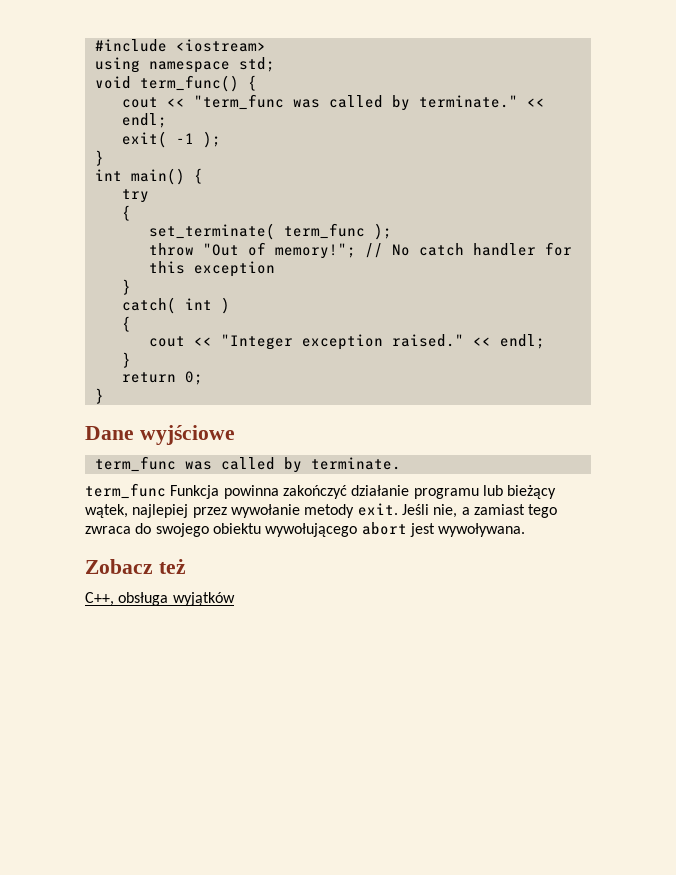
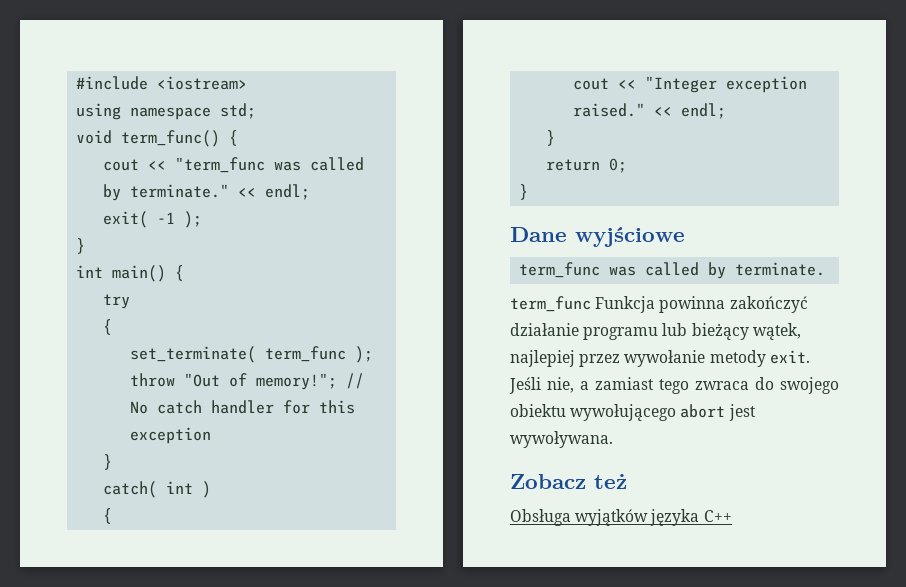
[85,592,235,606] C++, obsługa wyjątków -> [510,509,732,526] Obsługa wyjątków języka C++

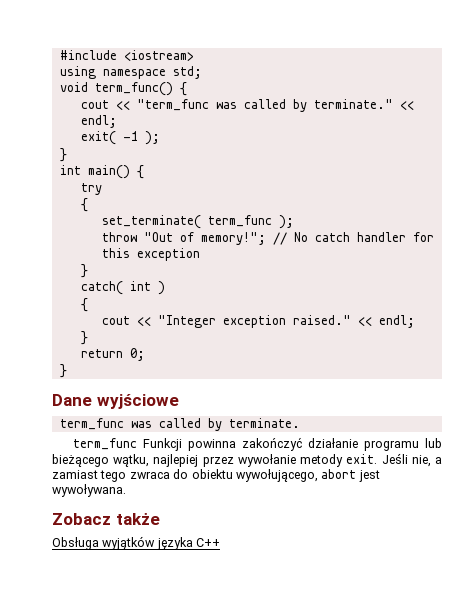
[595,296,656,313] Funkcja -> [142,438,182,451] Funkcji
[691,323,801,340] bieżący wątek, -> [52,454,150,467] bieżącego wątku,
[780,377,839,394] [510,404,677,421] swojego obiektu wywołującego -> [191,469,318,482] obiektu wywołującego,
[594,474,627,489] też -> [115,513,160,525] także

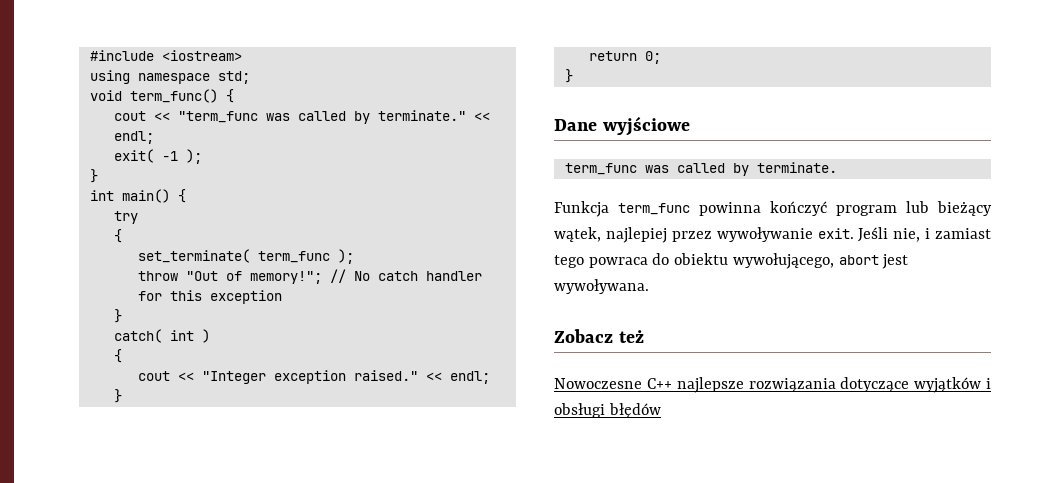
[72,437,442,451] [52,454,344,467] term_func Funkcji powinna zakończyć działanie programu lub bieżącego wątku, najlepiej przez wywołanie metody -> [554,201,992,217] [554,227,813,243] Funkcja term_func powinna kończyć program lub bieżący wątek, najlepiej przez wywoływanie
[435,457,443,464] a -> [925,228,931,239] i
[129,471,170,479] zwraca -> [588,257,648,268] powraca
[115,513,160,525] [52,536,221,550] także // Obsługa wyjątków języka C++ -> [618,330,644,343] [554,377,991,393] [554,403,661,418] też // Nowoczesne C++ najlepsze rozwiązania dotyczące wyjątków i obsługi błędów

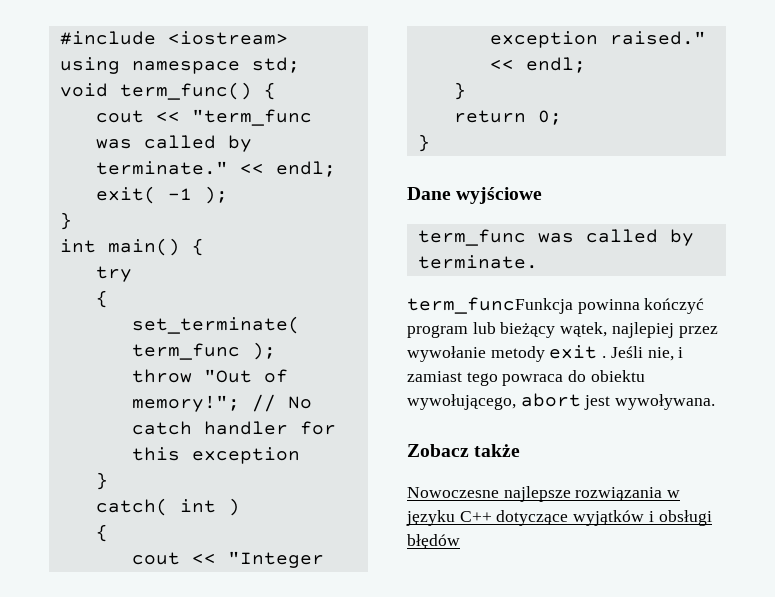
[554,201,690,217] Funkcja term_func -> [407,297,573,314] term_funcFunkcja
[716,227,854,242] wywoływanie exit. -> [407,345,607,362] wywołanie metody exit .
[618,330,644,343] też -> [474,444,521,457] także
[646,378,672,389] C++ -> (499, 492) none
(836, 385) none -> [667,490,681,498] [406,510,492,526] w języku C++

